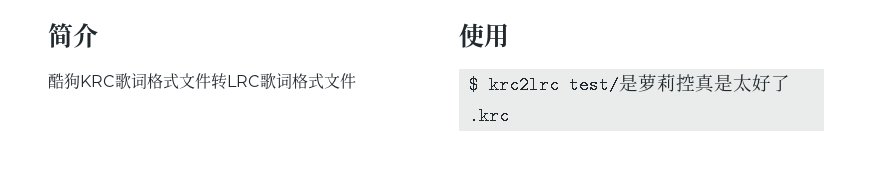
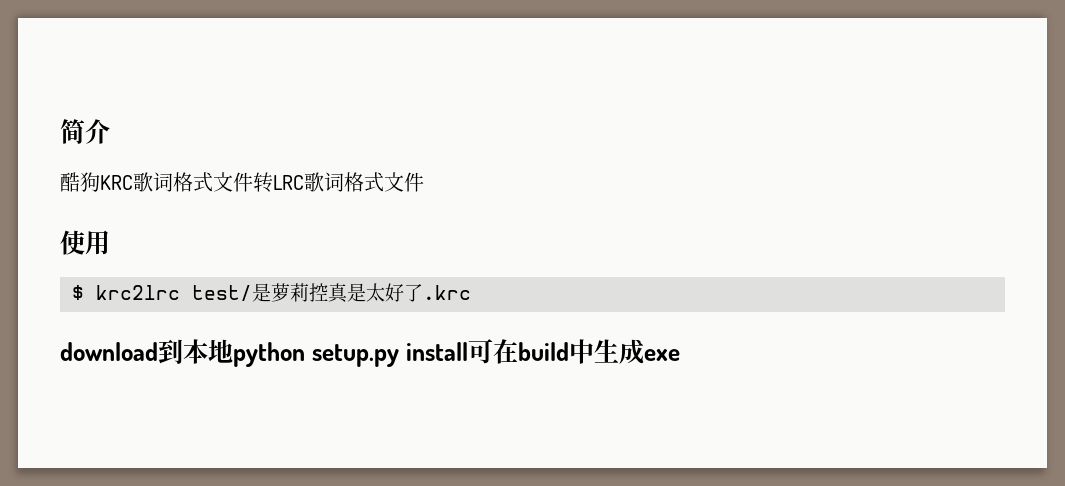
(509, 116) none -> [60,339,680,367] // download到本地python setup.py install可在build中生成exe

